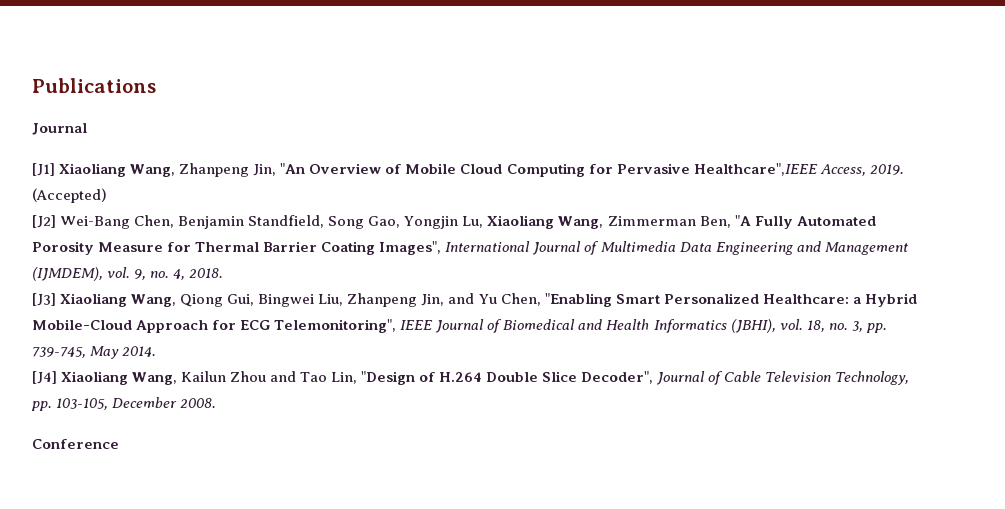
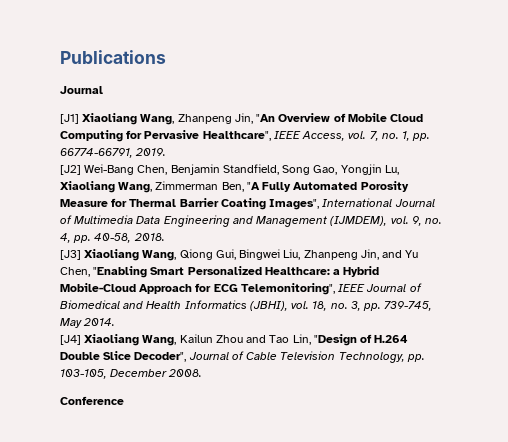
[693,163,866,176] Healthcare",IEEE Access, -> [202,131,431,141] [60,148,133,158] Healthcare", IEEE Access, vol. 7, no. 1, pp. 66774-66791,
[32,188,107,203] (Accepted) -> (167, 152) none
(186, 274) none -> [73,233,132,243] pp. 40-58,

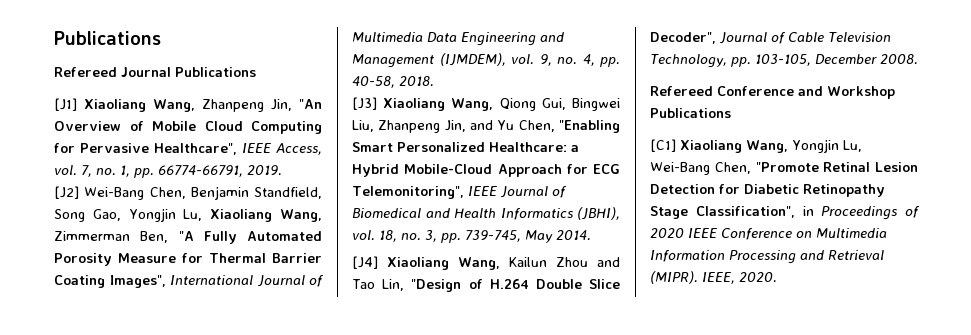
[60,50,166,64] [60,86,103,94] Publications // Journal -> [54,31,161,45] [54,67,256,77] Publications // Refereed Journal Publications
[60,396,124,405] Conference -> [650,86,895,99] [650,108,731,118] [650,139,862,153] [650,162,918,175] [650,184,885,197] [650,206,920,220] [650,228,887,240] [650,250,884,264] [650,271,777,284] Refereed Conference and Workshop Publications // [C1] Xiaoliang Wang, Yongjin Lu, Wei-Bang Chen, "Promote Retinal Lesion Detection for Diabetic Retinopathy Stage Classification", in Proceedings of 2020 IEEE Conference on Multimedia Information Processing and Retrieval (MIPR). IEEE, 2020.

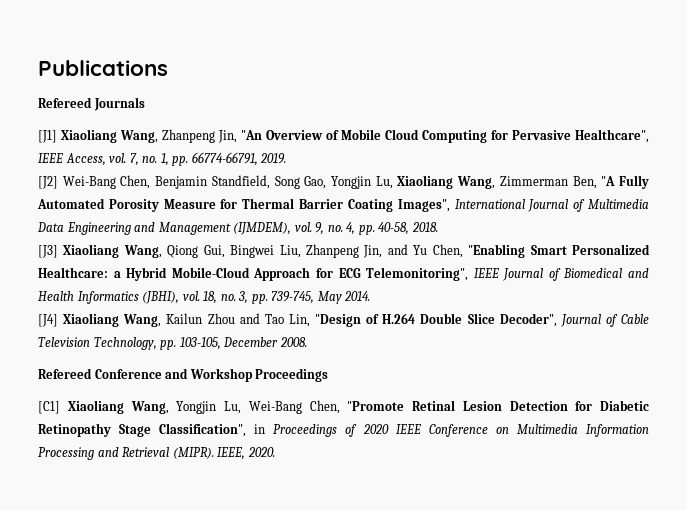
[121,67,256,77] Journal Publications -> [93,97,145,111] Journals
[650,108,731,118] Publications -> [255,368,329,382] Proceedings

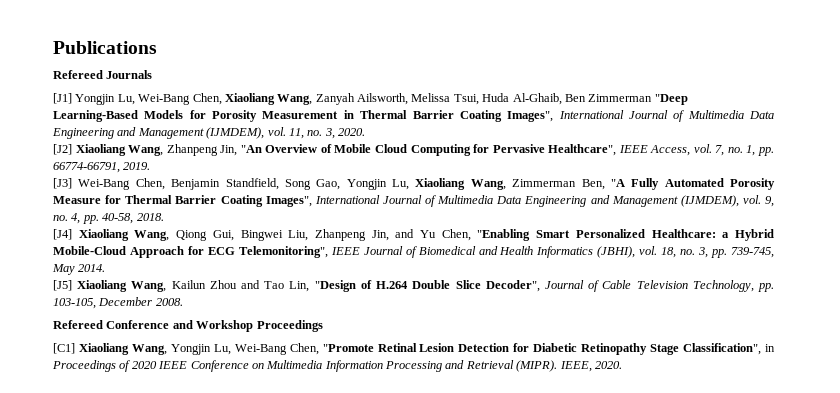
(57, 136) none -> [75,93,688,105] [53,110,774,122] [52,127,365,139] [53,144,72,155] Yongjin Lu, Wei-Bang Chen, Xiaoliang Wang, Zanyah Ailsworth, Melissa Tsui, Huda Al-Ghaib, Ben Zimmerman "Deep Learning-Based Models for Porosity Measurement in Thermal Barrier Coating Images", International Journal of Multimedia Data Engineering and Management (IJMDEM), vol. 11, no. 3, 2020. // [J2]
[38,176,58,189] [J2] -> [53,178,72,189] [J3]
[38,245,58,258] [J3] -> [53,229,72,240] [J4]
[38,314,58,327] [J4] -> [53,280,72,291] [J5]

